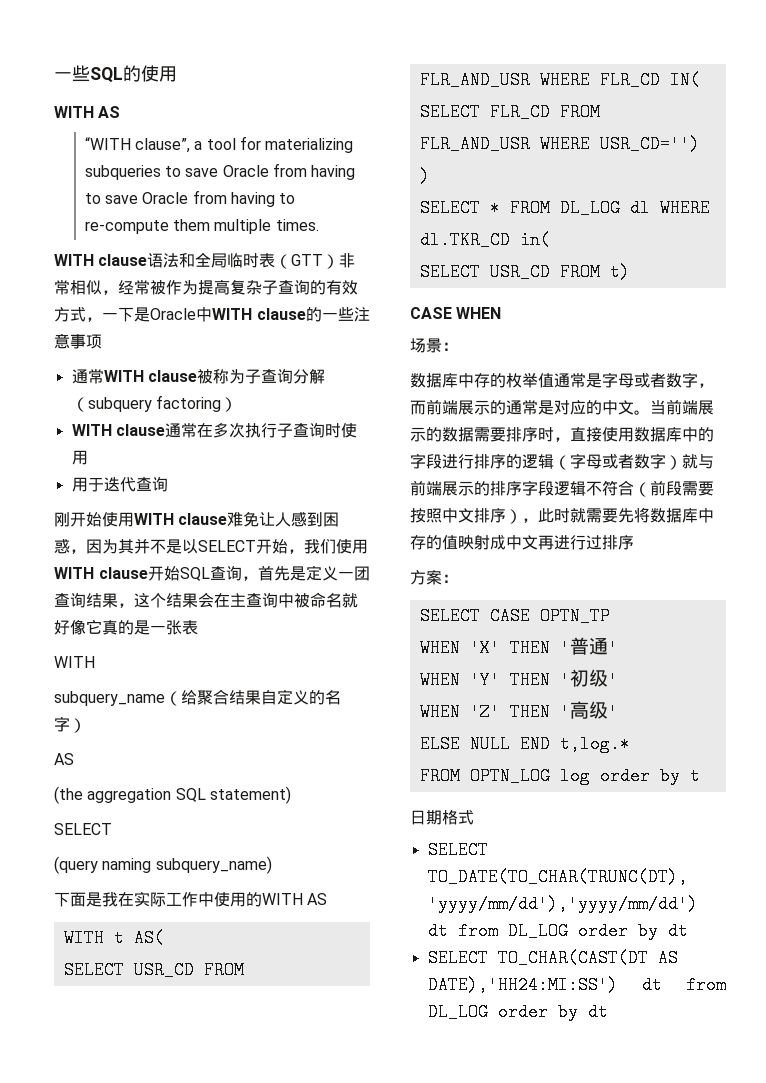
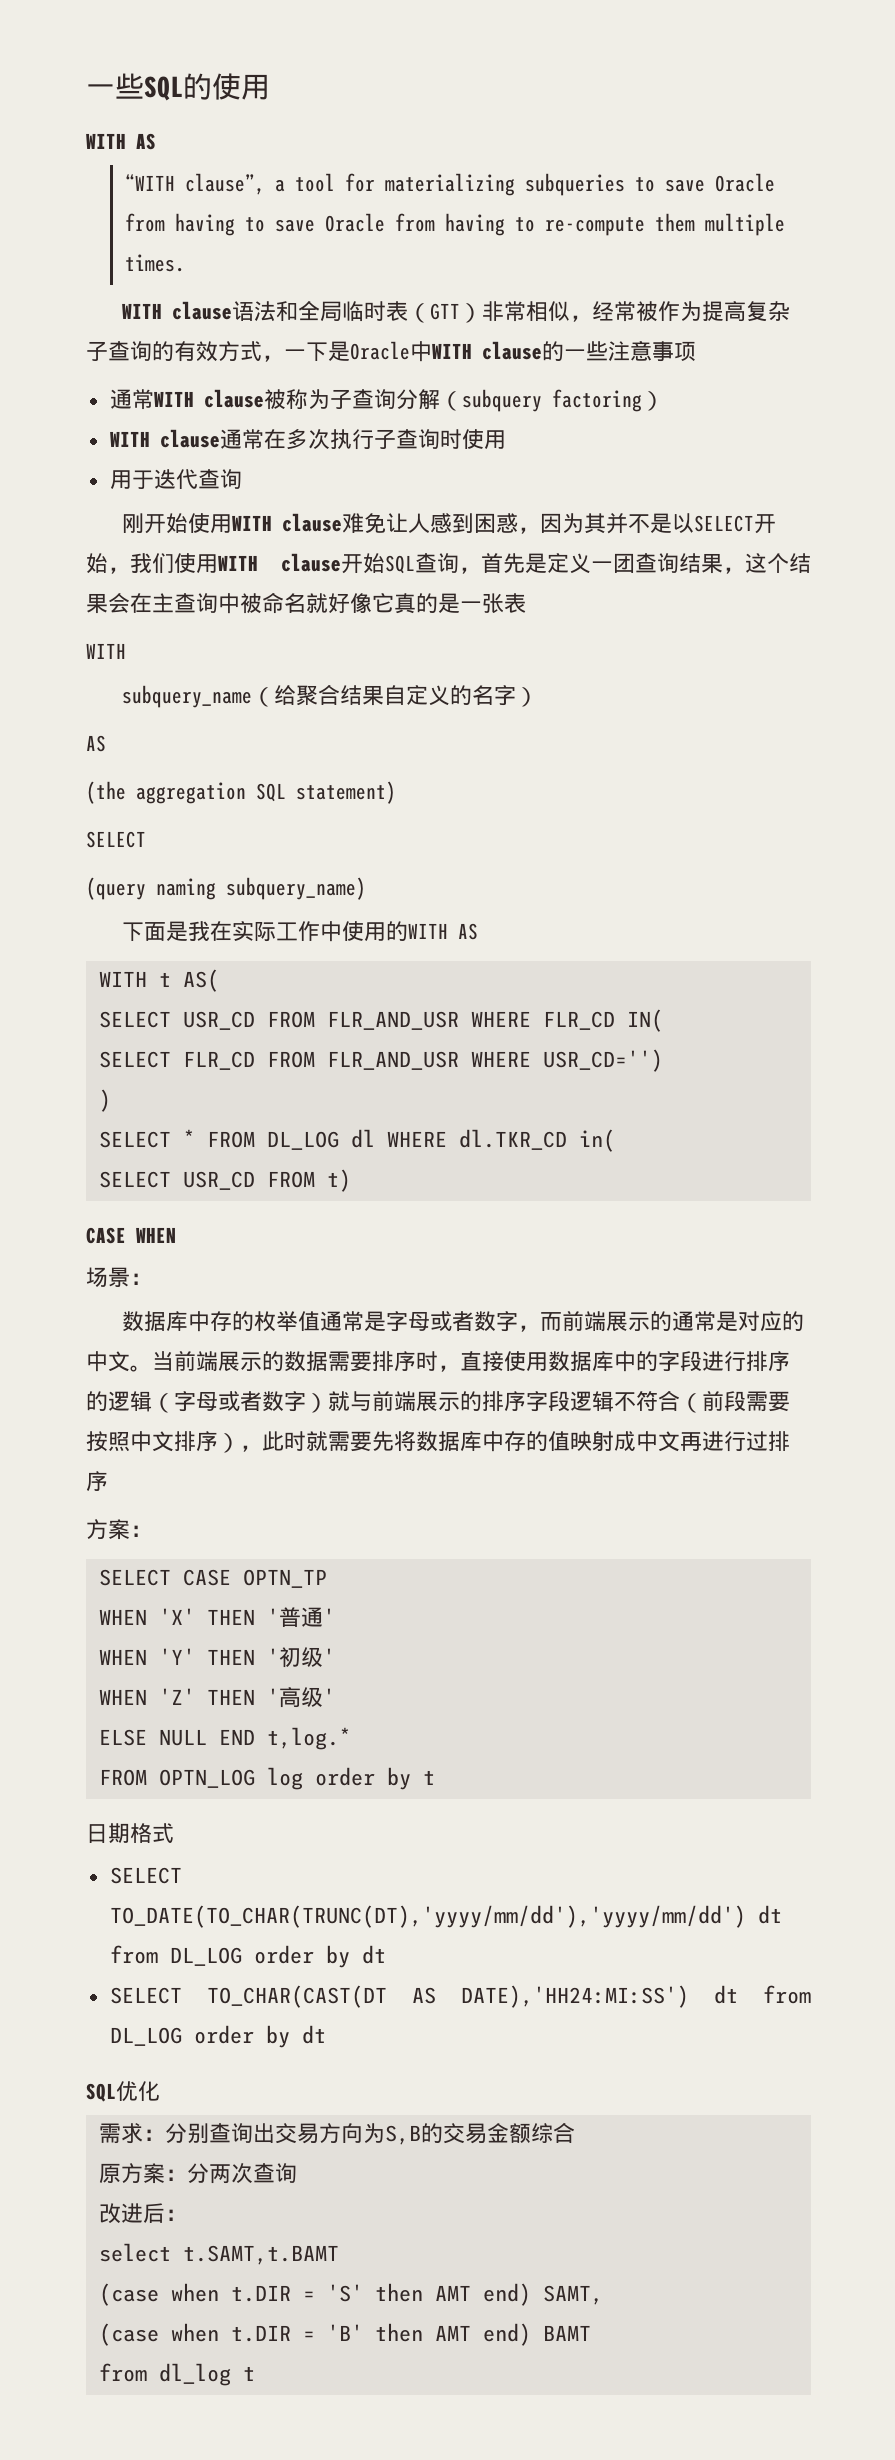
(608, 1012) none -> [86,2081,160,2102] [98,2122,575,2145] [98,2163,297,2184] [98,2203,187,2224] [98,2243,339,2265] [98,2283,603,2306] [98,2323,591,2346] [98,2363,255,2386] // SQL优化 // 需求：分别查询出交易方向为S,B的交易金额综合 // 原方案：分两次查询 // 改进后： // select t.SAMT,t.BAMT // (case when t.DIR = 'S' then AMT end) SAMT, // (case when t.DIR = 'B' then AMT end) BAMT // from dl_log t

